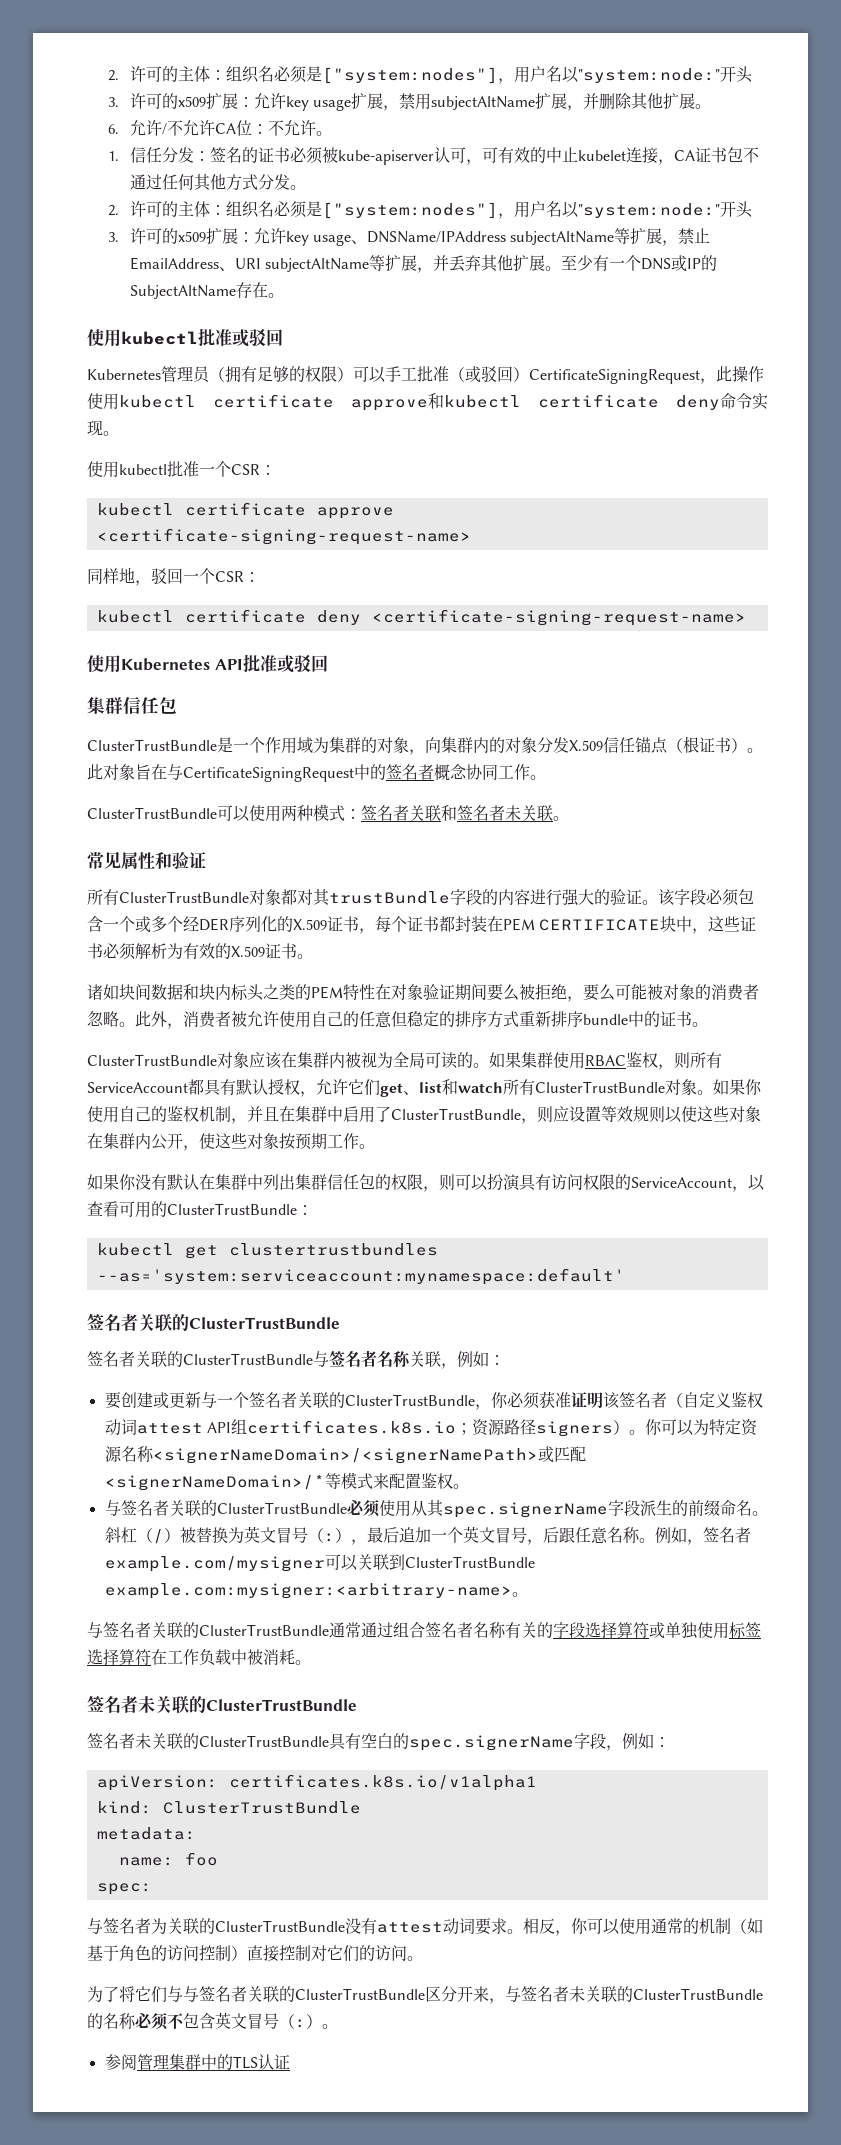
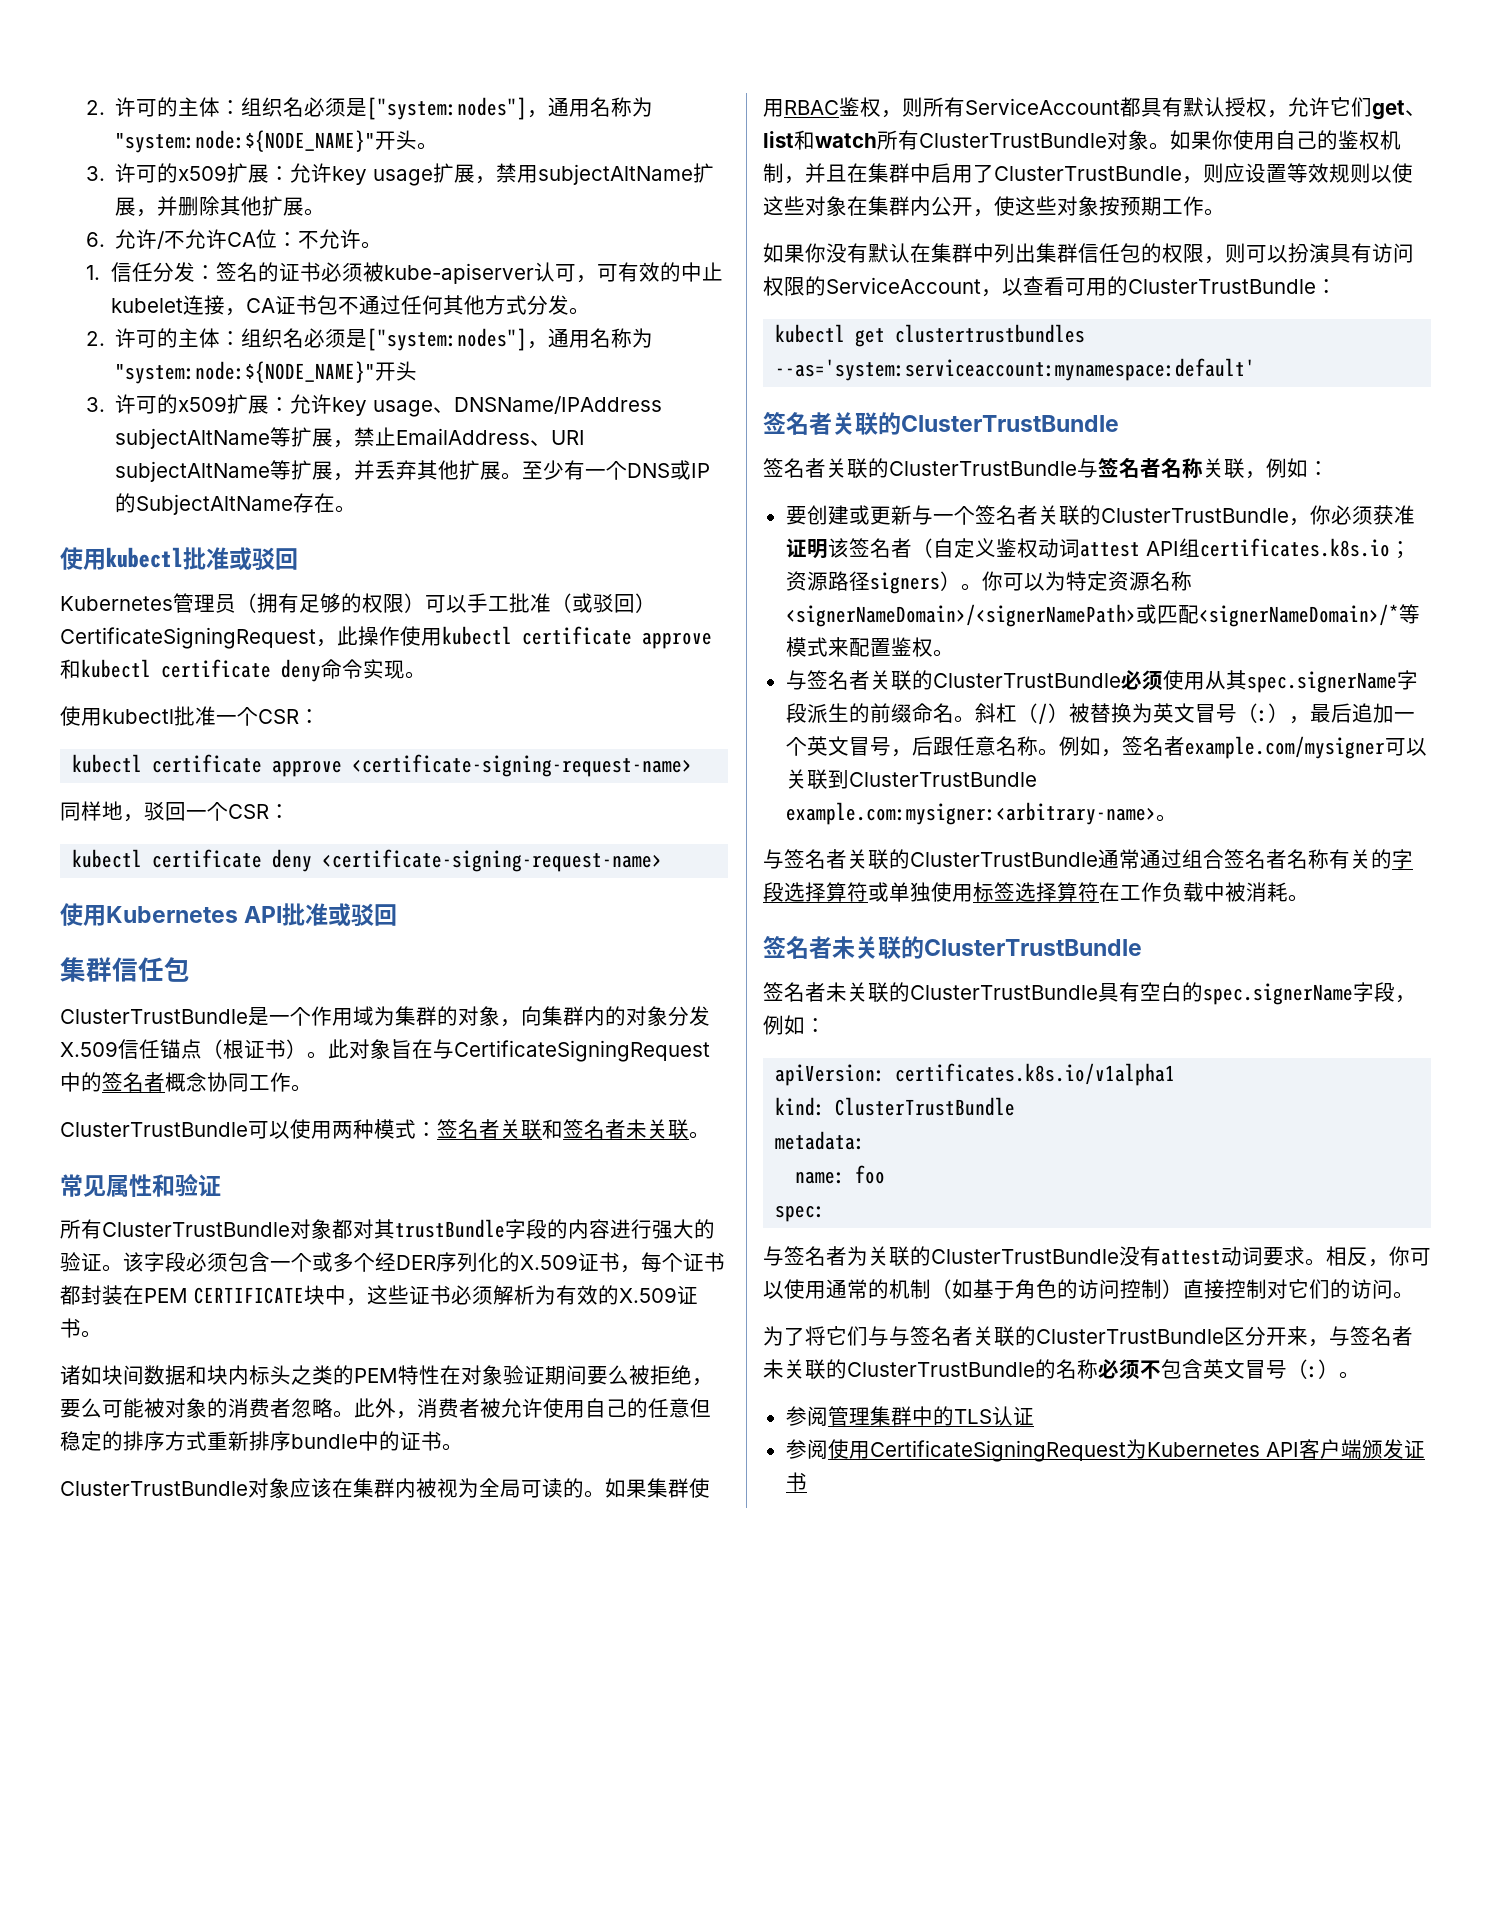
[108,66,753,84] 2.许可的主体：组织名必须是["system:nodes"]，用户名以"system:node:"开头 -> [85,97,653,120] [114,130,438,153] 2.许可的主体：组织名必须是["system:nodes"]，通用名称为"system:node:${NODE_NAME}"开头。
[513,201,720,218] 用户名以"system:node:" -> [547,328,653,348] [114,361,375,384] 通用名称为"system:node:${NODE_NAME}"
(290, 2062) none -> [785,1439,1425,1462] [785,1472,807,1492] // 参阅使用CertificateSigningRequest为Kubernetes API客户端颁发证书

